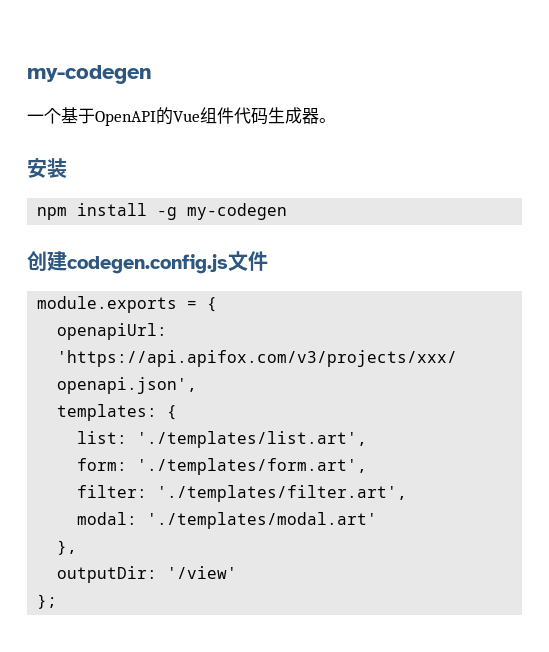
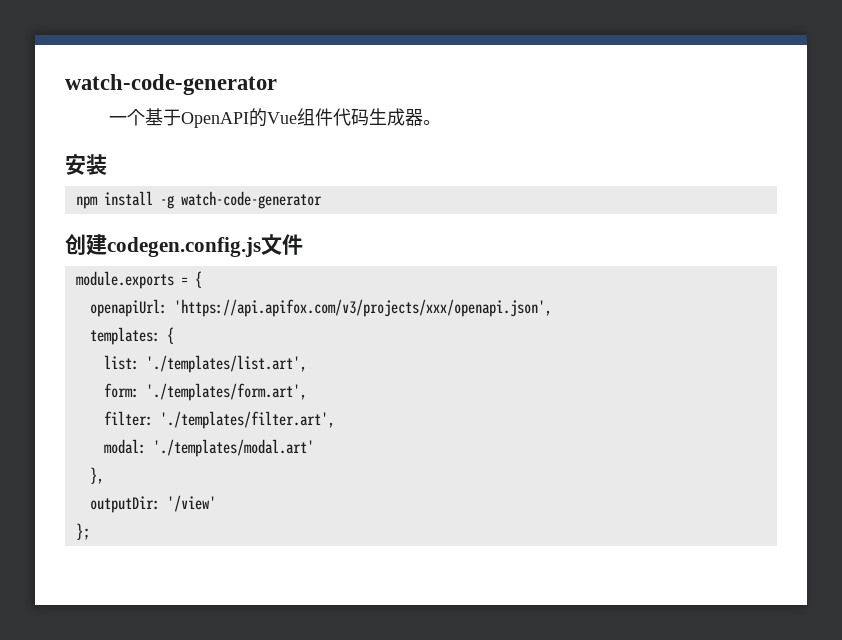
[27,65,152,84] my-codegen -> [65,74,277,95] watch-code-generator
[187,203,288,220] my-codegen -> [180,191,322,209] watch-code-generator

